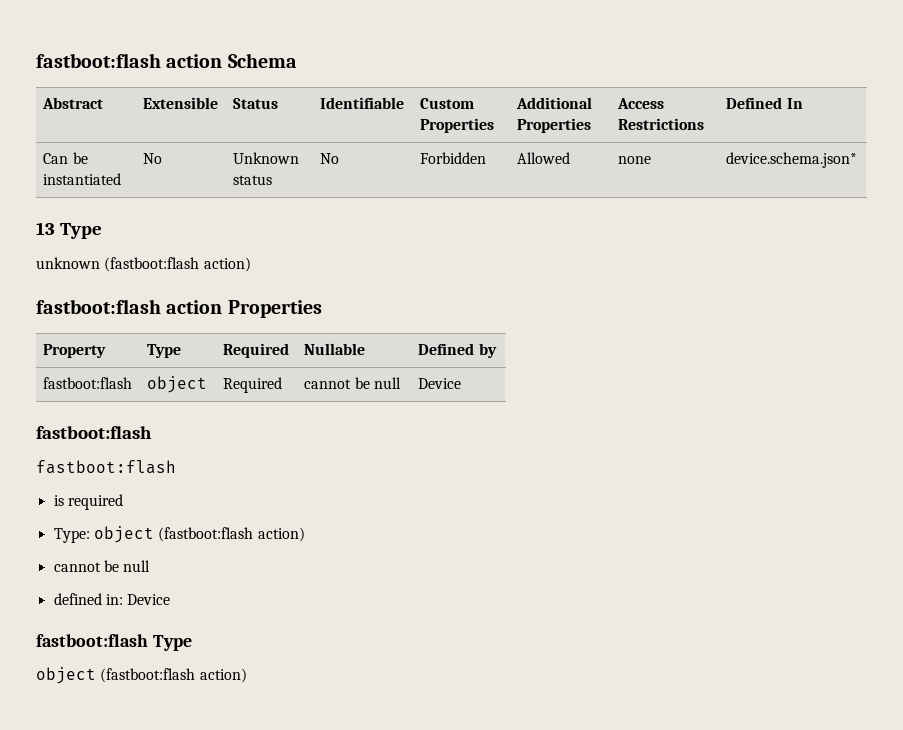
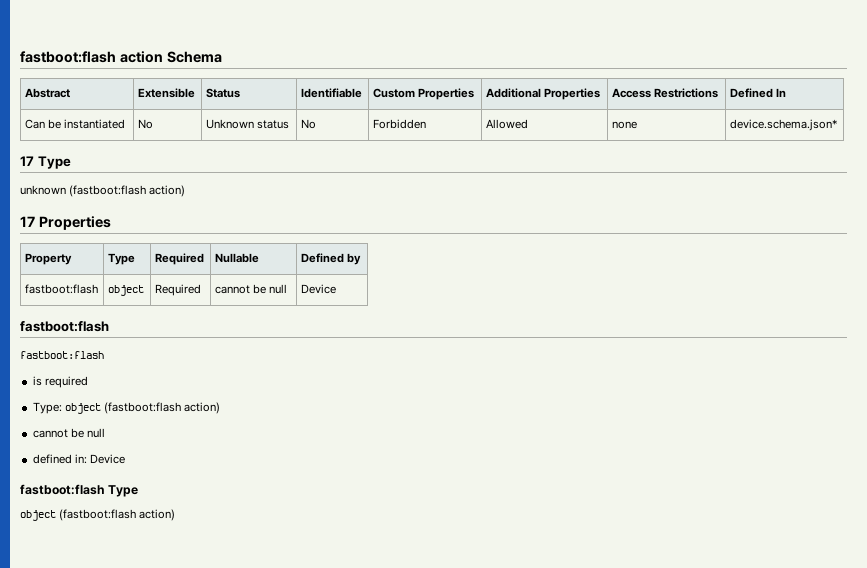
[36,222,55,235] 13 -> [20,156,34,166] 17
[36,299,223,314] fastboot:flash action -> [20,216,35,227] 17

